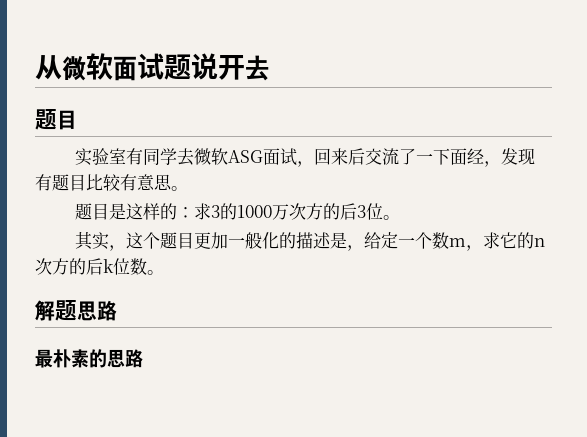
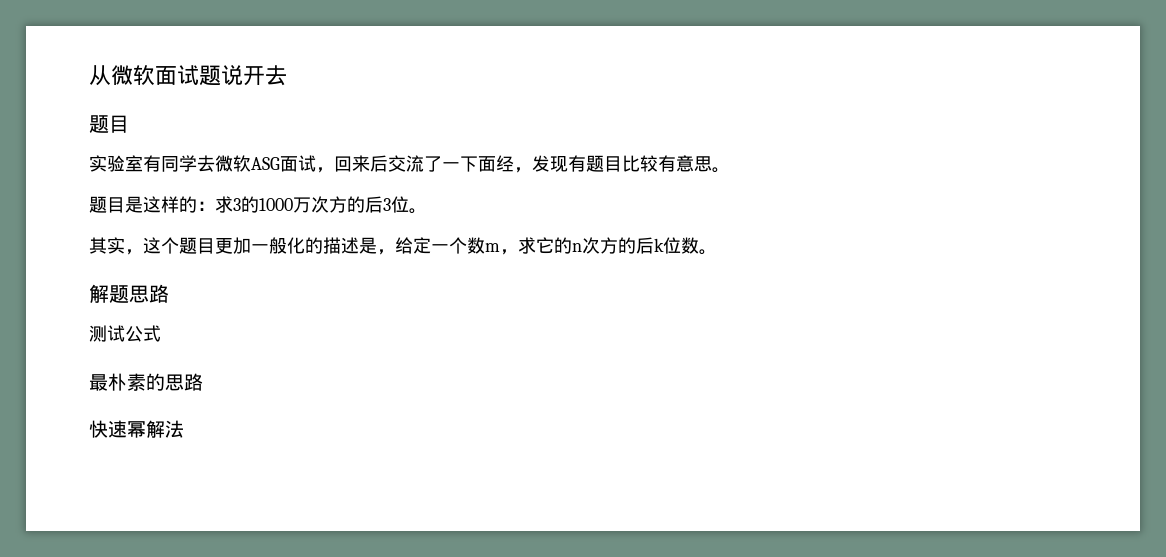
(117, 310) none -> [89,325,161,342] // 测试公式
(143, 358) none -> [89,420,184,438] // 快速幂解法

